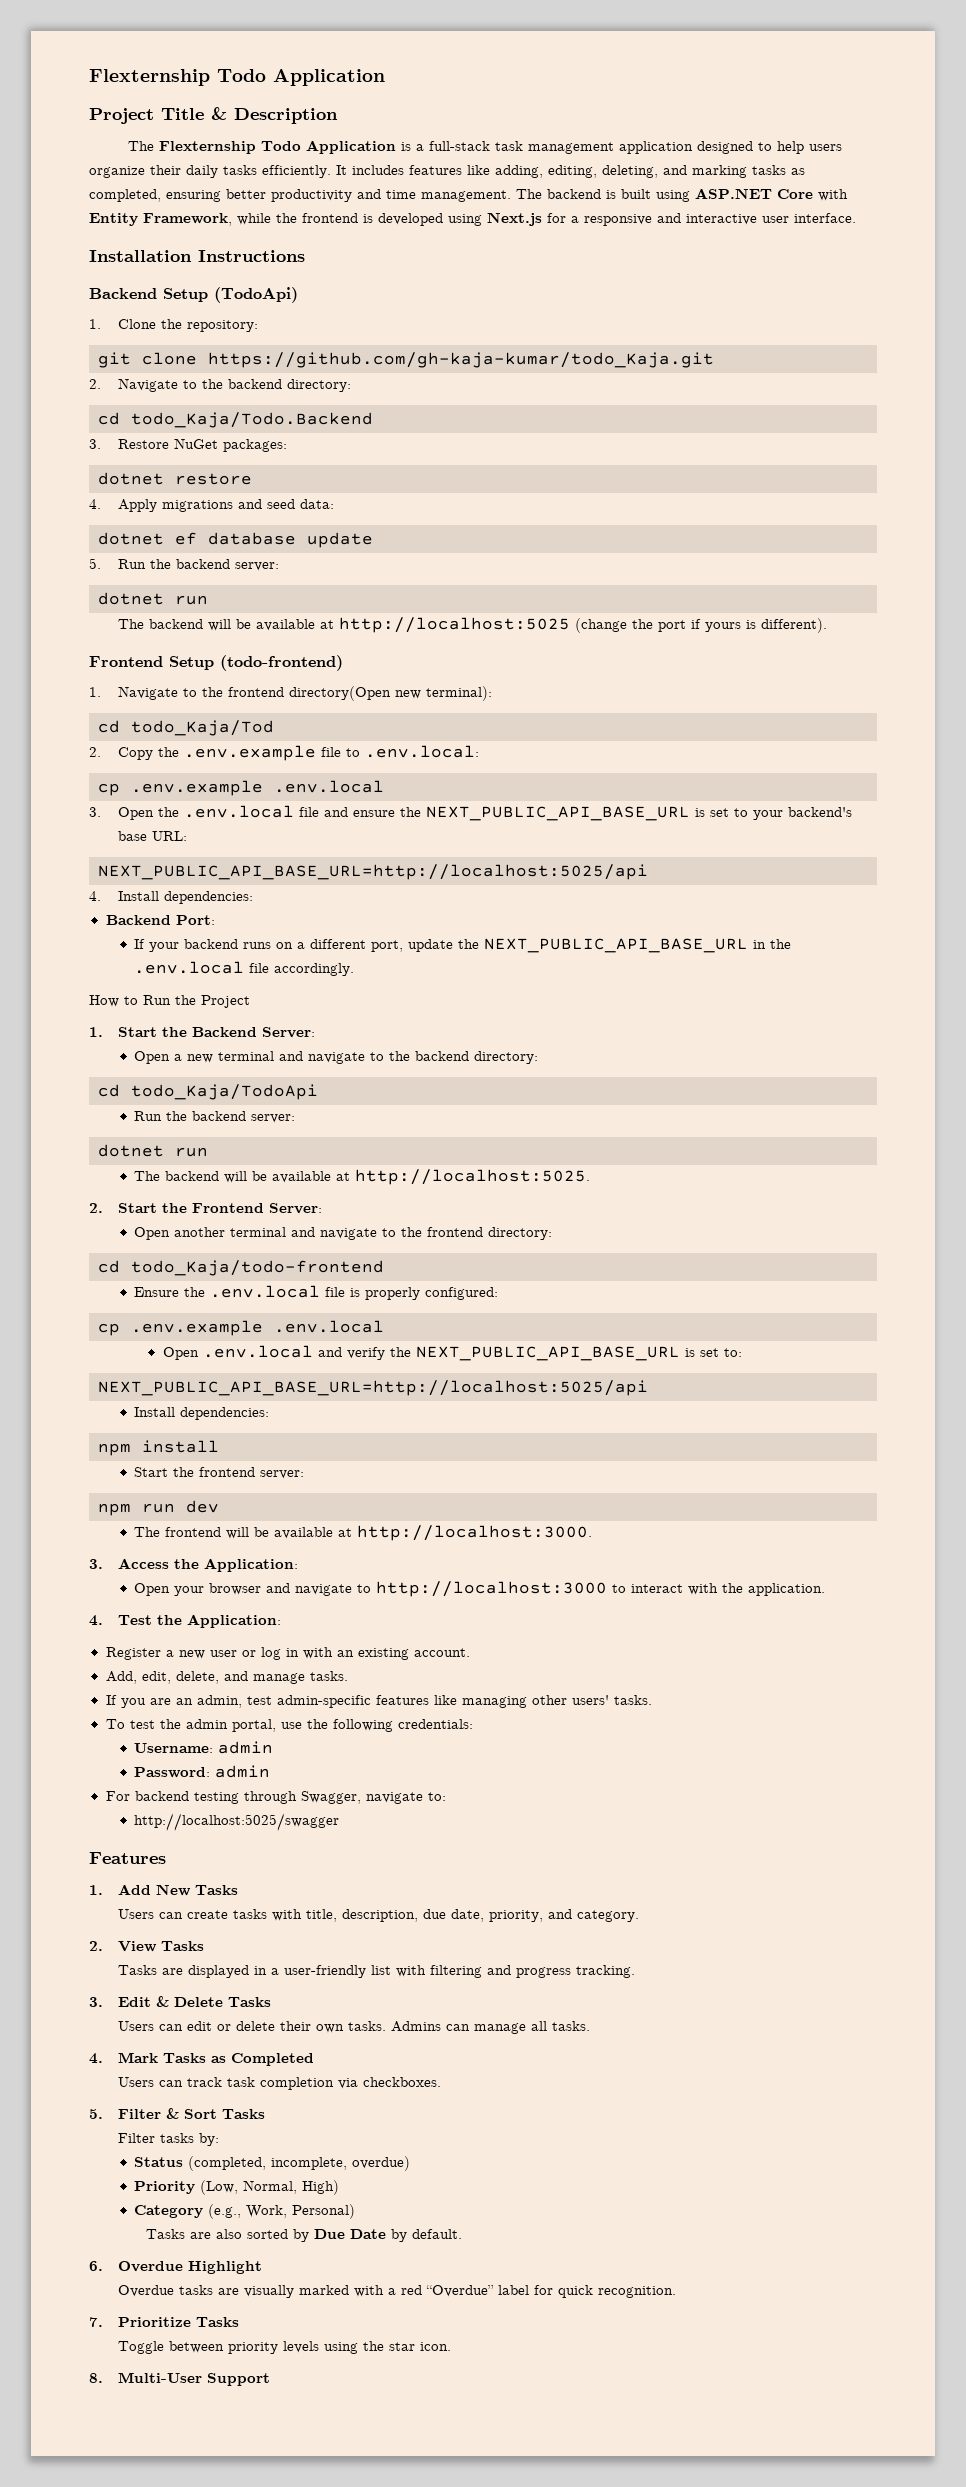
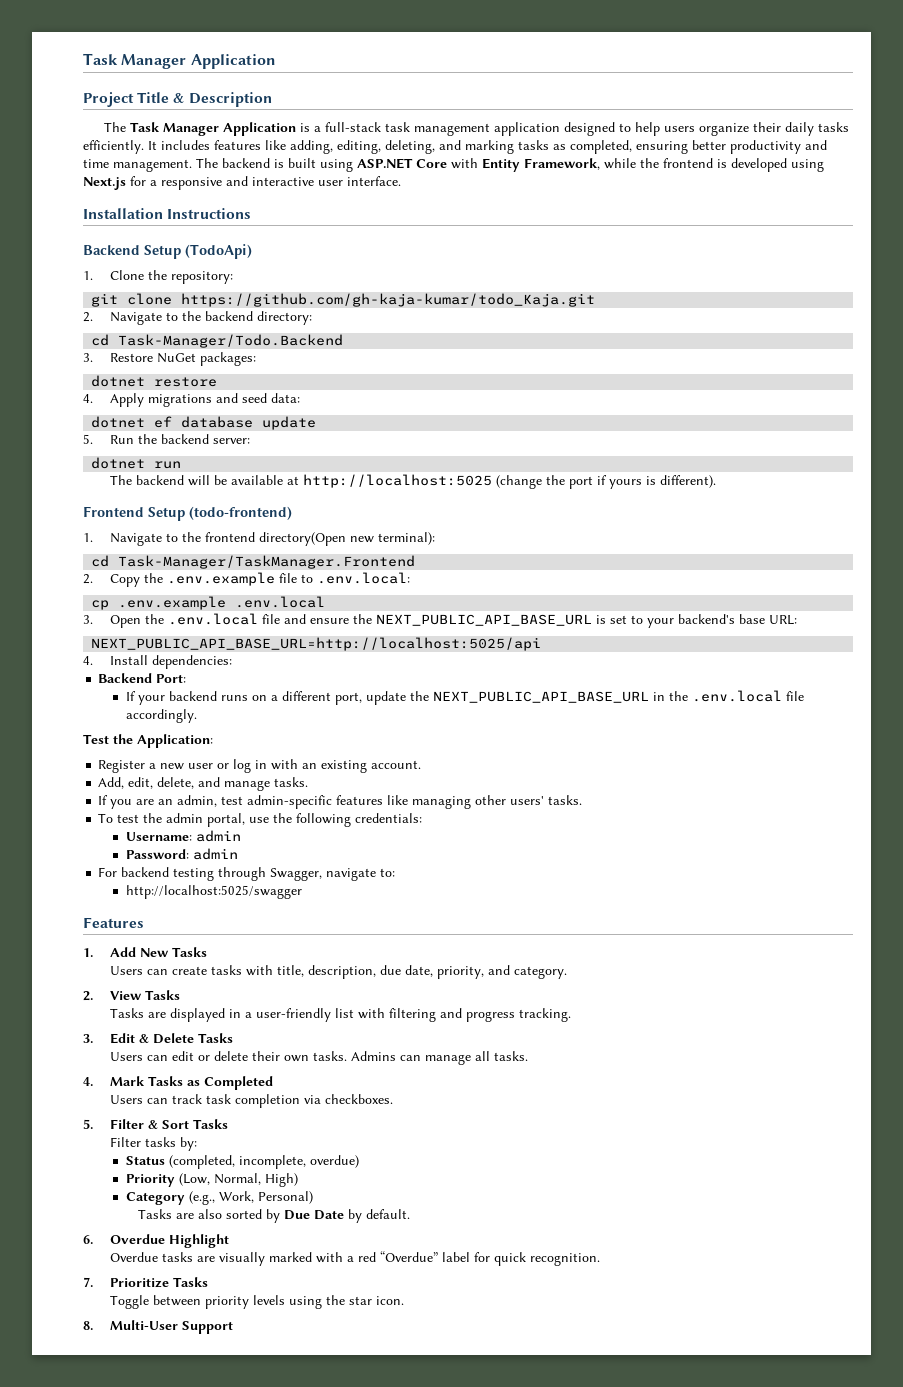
[89,69,266,86] Flexternship Todo -> [83,53,187,69] Task Manager
[158,141,301,154] Flexternship Todo -> [129,122,219,136] Task Manager
[131,412,373,428] todo_Kaja/Todo.Backend -> [118,334,344,348] Task-Manager/Todo.Backend
[131,720,274,736] todo_Kaja/Tod -> [118,555,416,569] Task-Manager/TaskManager.Frontend
[89,995,250,1008] [89,1027,315,1038] [134,1051,539,1064] [98,1084,318,1100] [134,1111,296,1123] [98,1144,208,1157] [134,1169,591,1185] [89,1203,322,1214] [134,1227,553,1240] [98,1260,384,1276] [134,1285,499,1300] [98,1320,384,1336] [162,1345,742,1361] [98,1380,648,1396] [134,1407,270,1420] [98,1440,219,1456] [134,1467,305,1479] [98,1500,219,1516] [134,1525,593,1541] [89,1558,298,1572] [134,1581,826,1597] [89,1615,103,1626] How to Run the Project // 1. Start the Backend Server: // Open a new terminal and navigate to the backend directory: // cd todo_Kaja/TodoApi // Run the backend server: // dotnet run // The backend will be available at http://localhost:5025. // 2. Start the Frontend Server: // Open another terminal and navigate to the frontend directory: // cd todo_Kaja/todo-frontend // Ensure the .env.local file is properly configured: // cp .env.example .env.local // Open .env.local and verify the NEXT_PUBLIC_API_BASE_URL is set to: // NEXT_PUBLIC_API_BASE_URL=http://localhost:5025/api // Install dependencies: // npm install // Start the frontend server: // npm run dev // The frontend will be available at http://localhost:3000. // 3. Access the Application: // Open your browser and navigate to http://localhost:3000 to interact with the application. // 4. -> (197, 716) none

